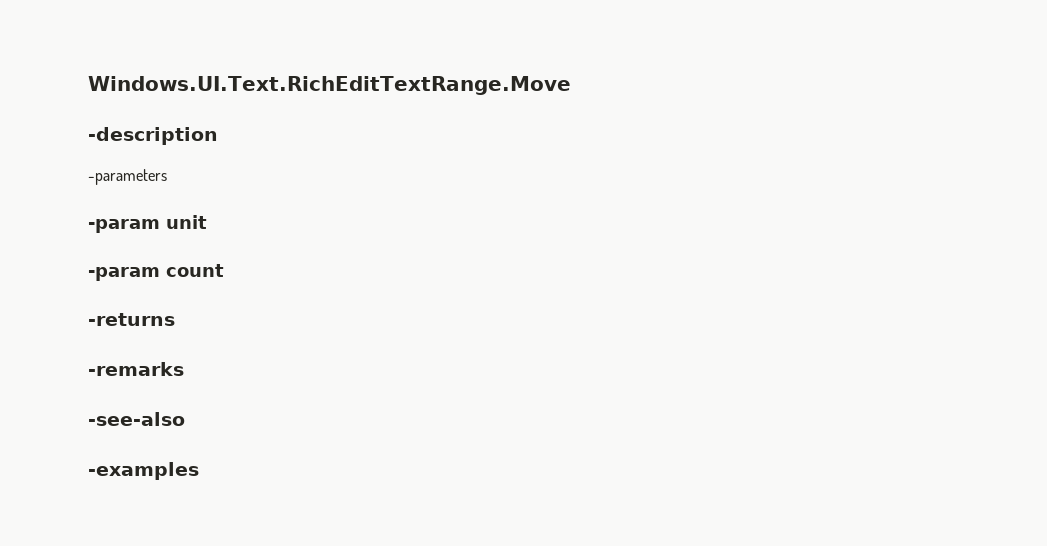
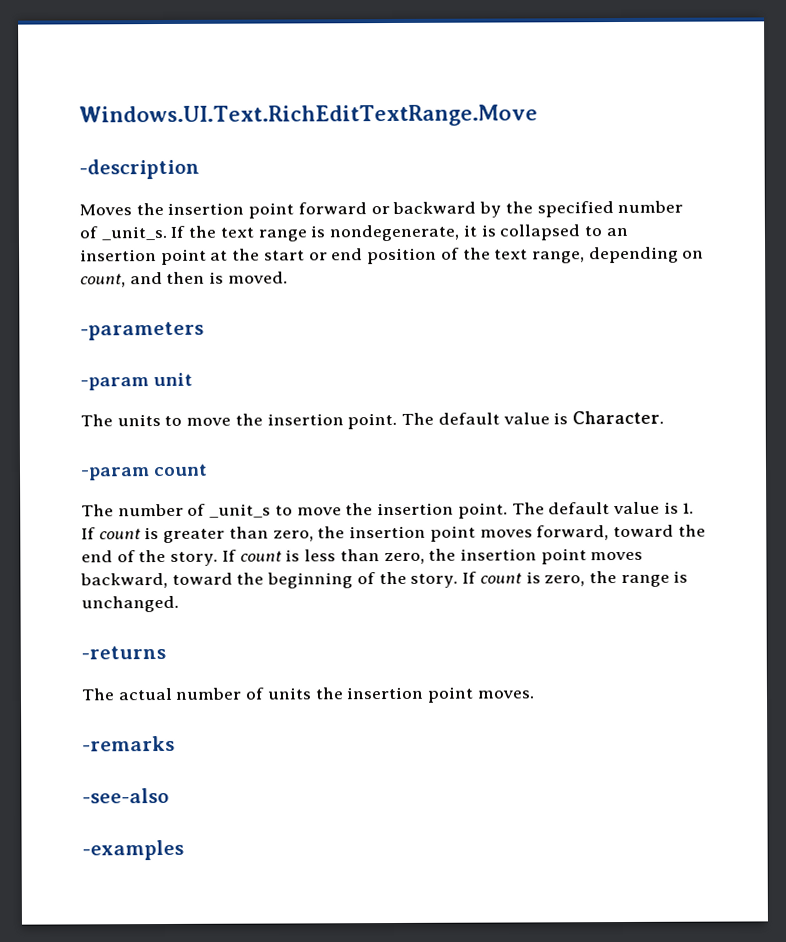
[88,169,167,185] [88,215,207,233] [88,264,224,281] [88,313,175,326] -parameters // -param unit // -param count // -returns -> [79,200,684,219] [79,224,628,242] [80,246,705,266] [80,271,288,288] [80,321,204,341] [80,372,194,391] [80,410,664,430] [80,463,209,481] [81,501,695,519] [81,524,706,544] [81,548,644,566] [80,570,689,589] [81,595,179,613] [81,645,166,660] [81,686,534,703] Moves the insertion point forward or backward by the specified number of _unit_s. If the text range is nondegenerate, it is collapsed to an insertion point at the start or end position of the text range, depending on count, and then is moved. // -parameters // -param unit // The units to move the insertion point. The default value is Character. // -param count // The number of _unit_s to move the insertion point. The default value is 1. If count is greater than zero, the insertion point moves forward, toward the end of the story. If count is less than zero, the insertion point moves backward, toward the beginning of the story. If count is zero, the range is unchanged. // -returns // The actual number of units the insertion point moves.

